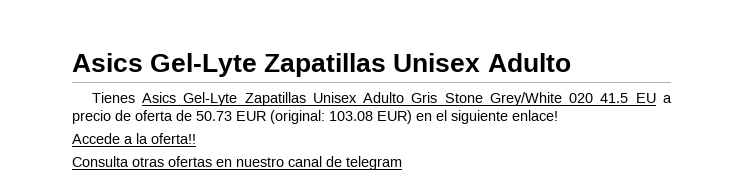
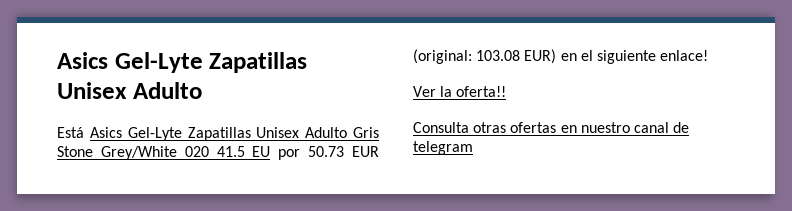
[91,92,135,103] Tienes -> [57,127,84,138] Está
[663,95,673,103] [72,110,192,124] a precio de oferta de -> [278,149,301,160] por
[72,133,133,144] Accede a -> [413,86,436,97] Ver

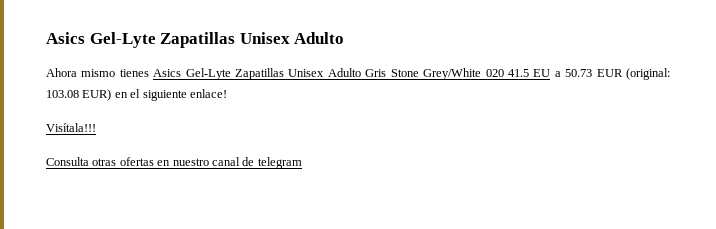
[57,127,84,138] Está -> [46,68,149,77] Ahora mismo tienes
[278,149,301,160] por -> [554,71,561,77] a
[413,86,507,97] Ver la oferta!! -> [46,123,96,132] Visítala!!!

